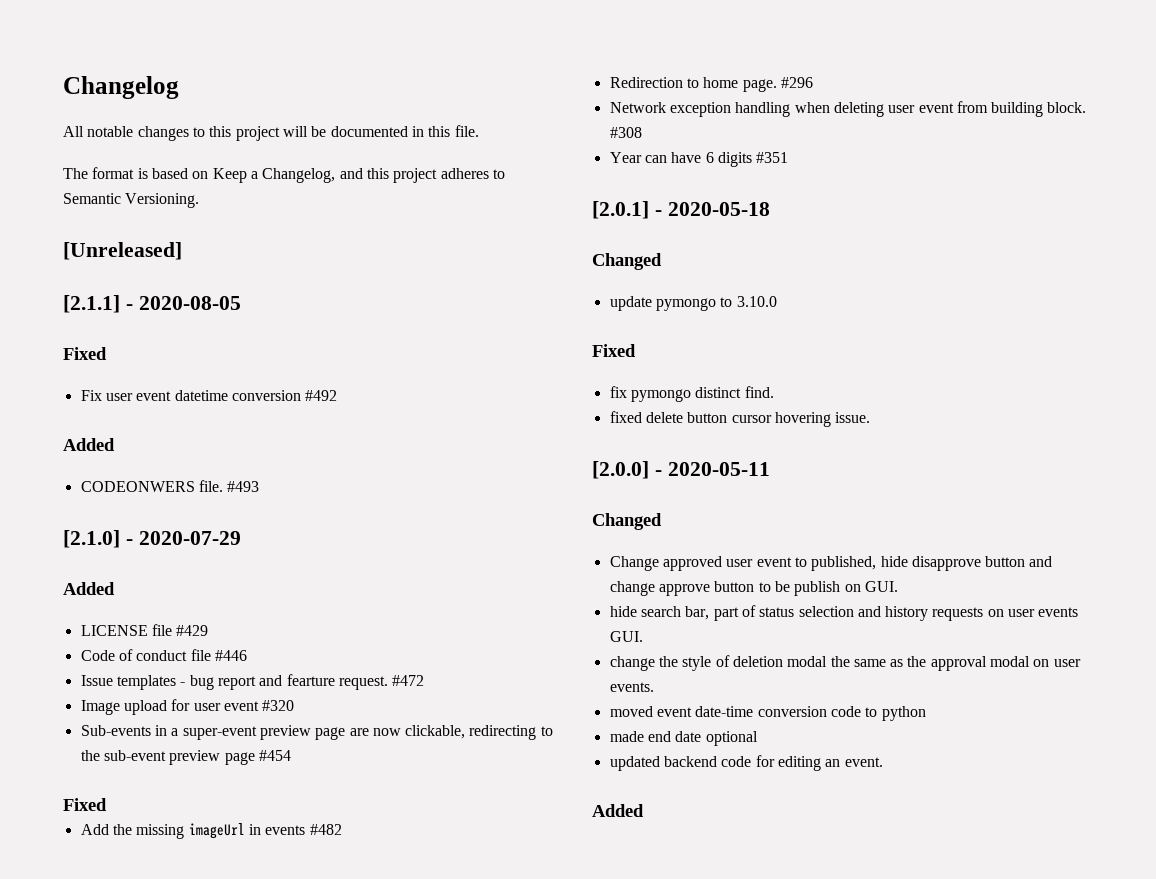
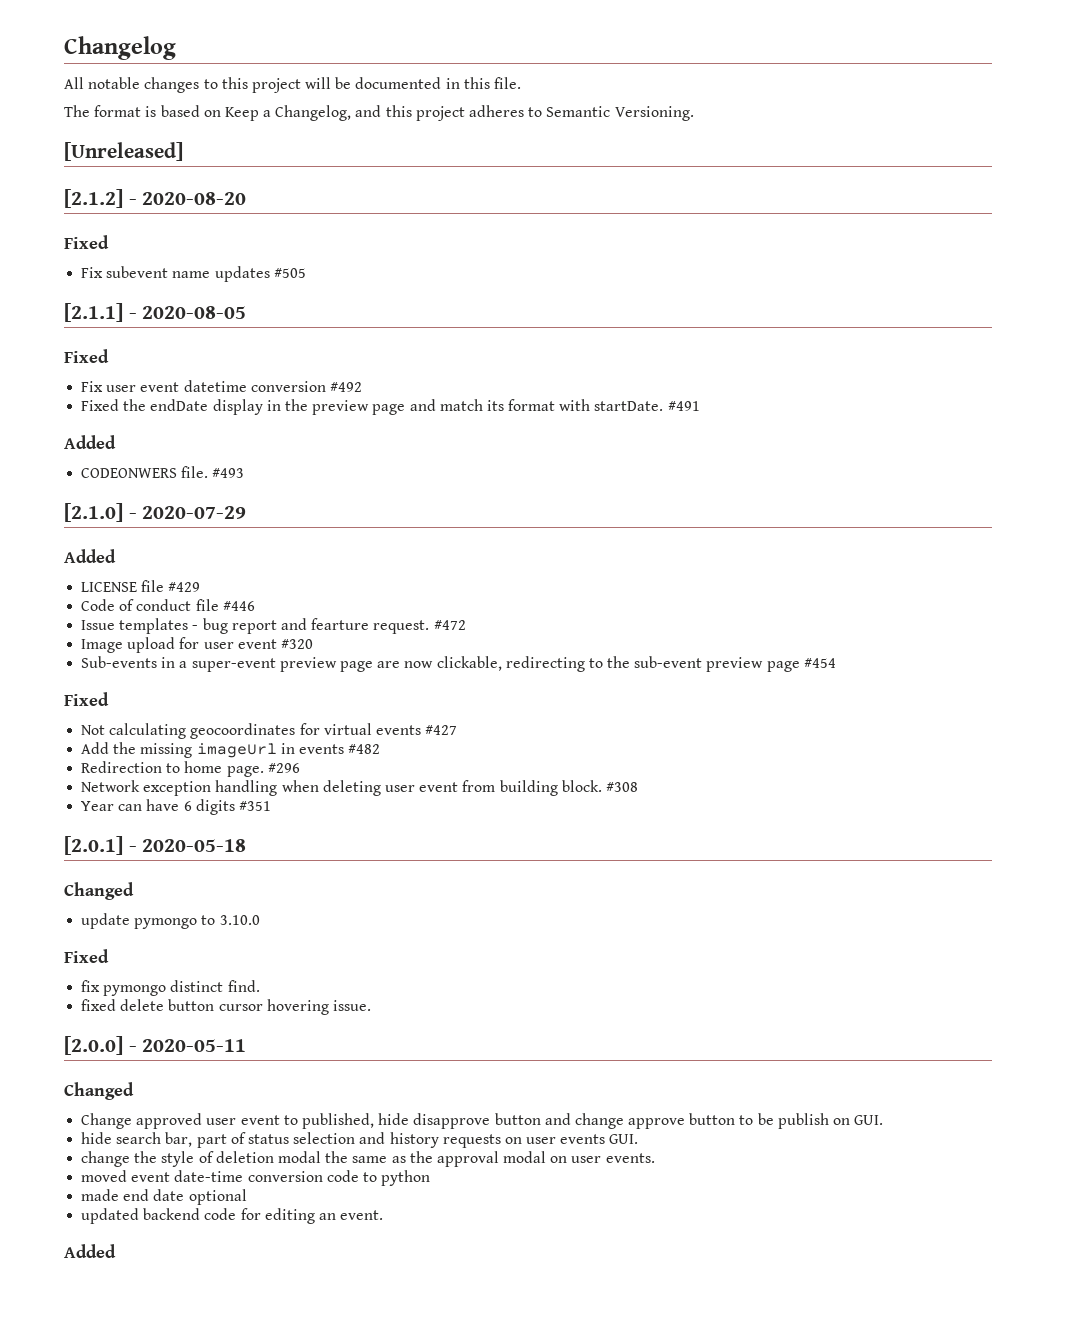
(182, 251) none -> [64,189,247,208] [64,235,109,249] [81,266,306,282] // [2.1.2] - 2020-08-20 // Fixed // Fix subevent name updates #505
(338, 395) none -> [81,399,700,415] // Fixed the endDate display in the preview page and match its format with startDate. #491
(107, 804) none -> [81,723,458,739] // Not calculating geocoordinates for virtual events #427

